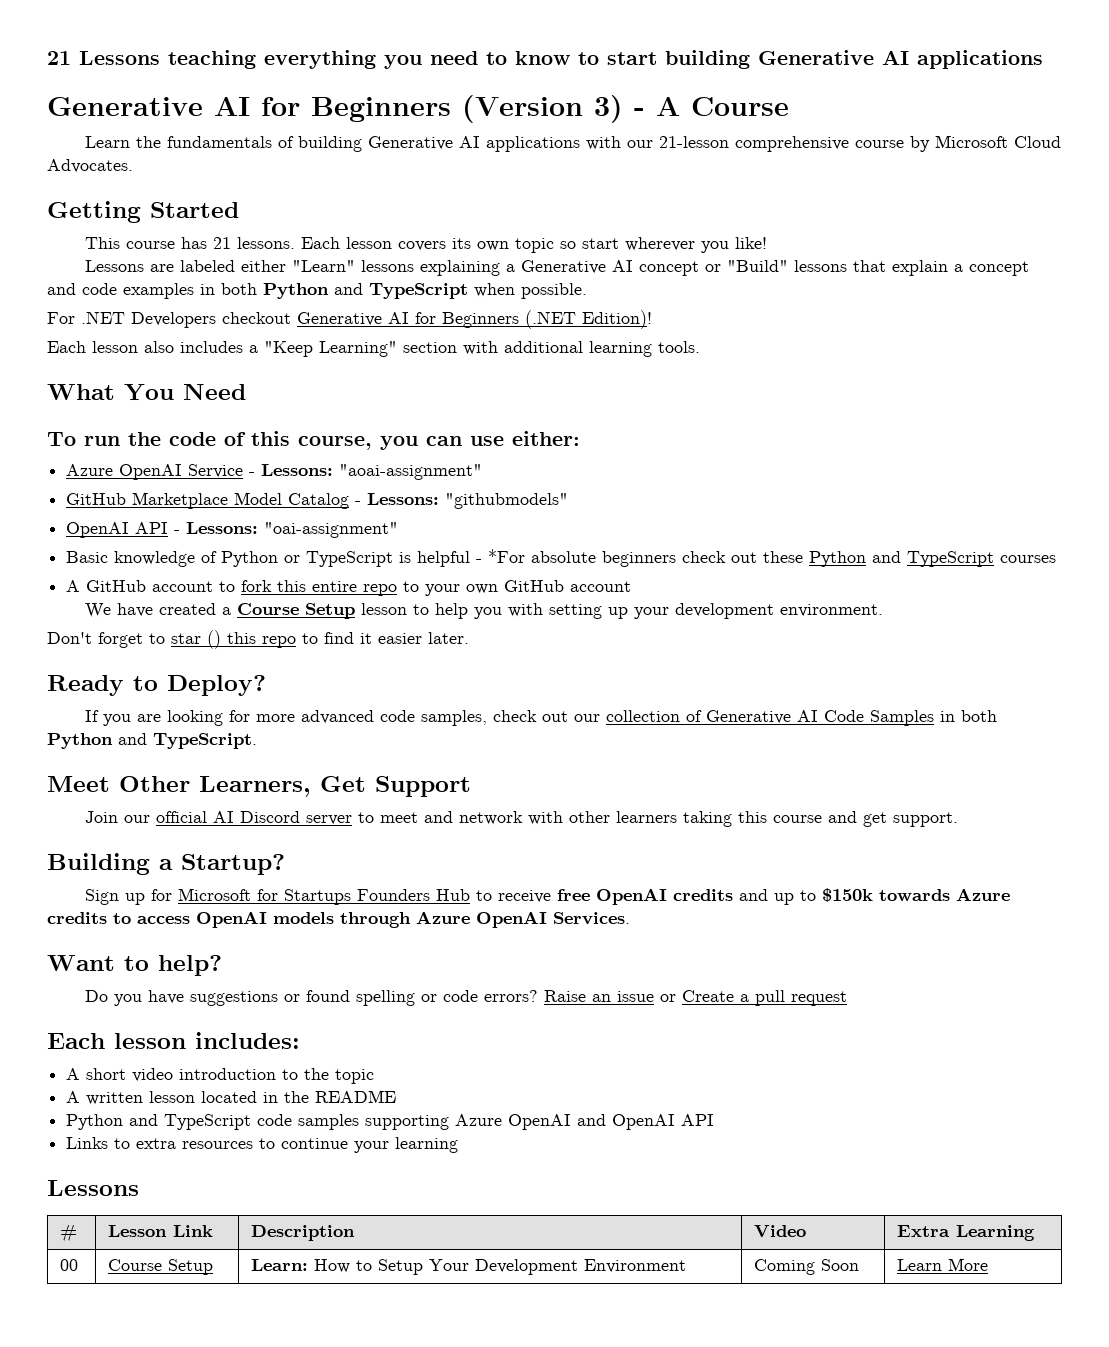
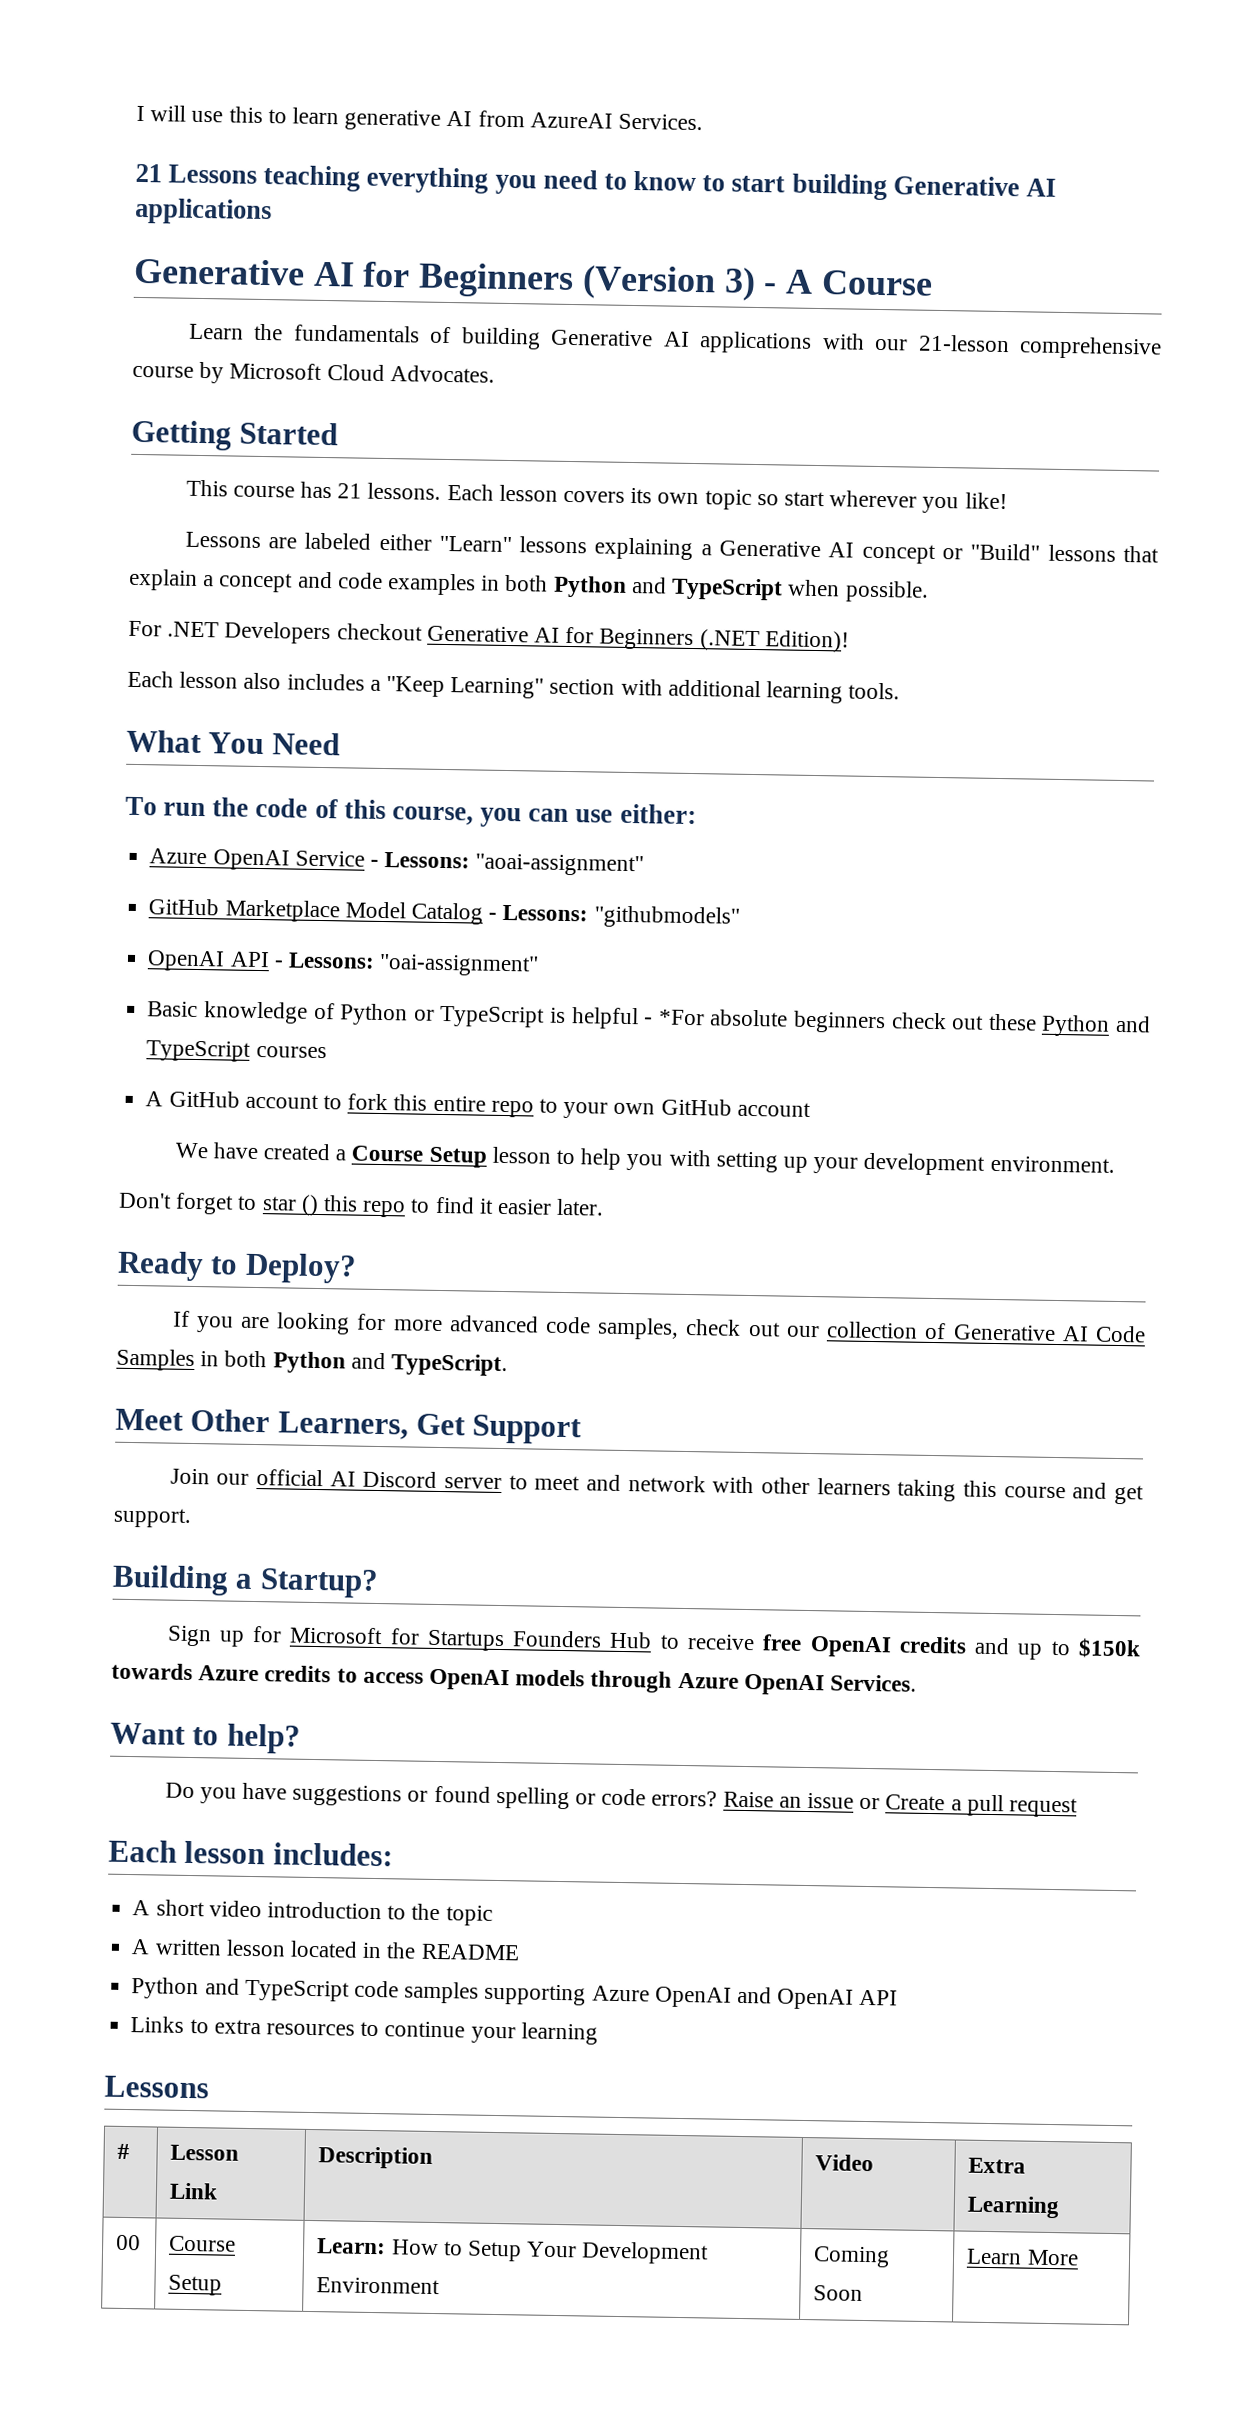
(47, 58) none -> [136,105,704,131] I will use this to learn generative AI from AzureAI Services. //

